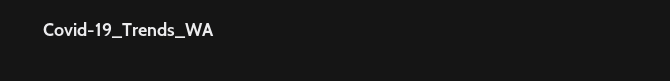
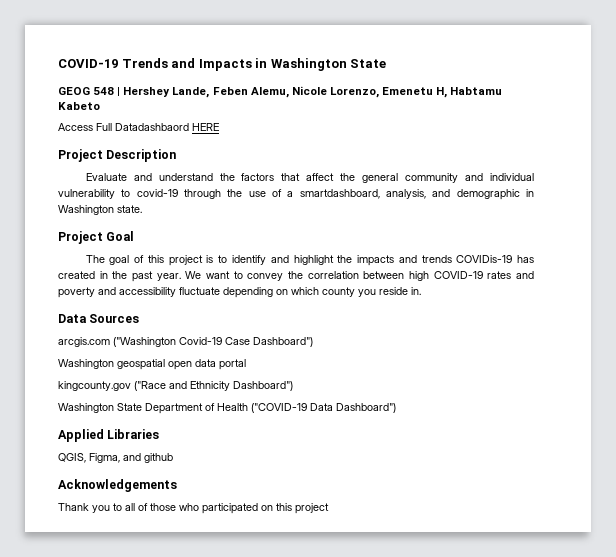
[43,22,214,38] Covid-19_Trends_WA -> [58,58,387,71] [58,86,503,98] [58,102,100,110] [58,123,219,131] [58,149,177,162] [85,173,534,183] [58,189,534,200] [58,205,142,215] [58,231,135,244] [85,255,535,266] [58,271,534,282] [58,287,421,298] [58,314,140,323] [58,337,313,347] [58,359,246,370] [58,381,293,391] [58,403,396,414] [58,429,160,442] [58,453,173,463] [58,479,177,492] [58,503,329,514] COVID-19 Trends and Impacts in Washington State // GEOG 548 | Hershey Lande, Feben Alemu, Nicole Lorenzo, Emenetu H, Habtamu Kabeto // Access Full Datadashbaord HERE // Project Description // Evaluate and understand the factors that affect the general community and individual vulnerability to covid-19 through the use of a smartdashboard, analysis, and demographic in Washington state. // Project Goal // The goal of this project is to identify and highlight the impacts and trends COVIDis-19 has created in the past year. We want to convey the correlation between high COVID-19 rates and poverty and accessibility fluctuate depending on which county you reside in. // Data Sources // arcgis.com ("Washington Covid-19 Case Dashboard") // Washington geospatial open data portal // kingcounty.gov ("Race and Ethnicity Dashboard") // Washington State Department of Health ("COVID-19 Data Dashboard") // Applied Libraries // QGIS, Figma, and github // Acknowledgements // Thank you to all of those who participated on this project

